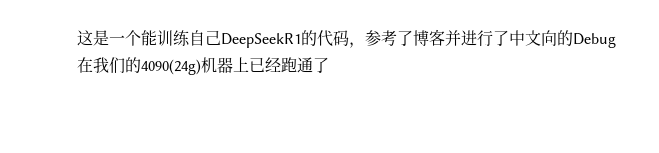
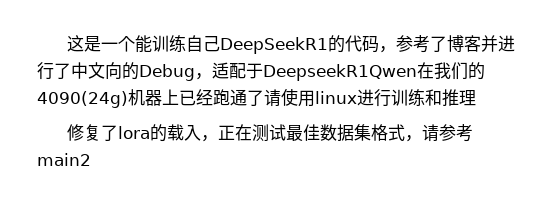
(616, 40) none -> [195,62,417,81] ，适配于DeepseekR1Qwen
(329, 65) none -> [264,88,476,107] [67,124,474,142] [37,153,91,166] 请使用linux进行训练和推理 // 修复了lora的载入，正在测试最佳数据集格式，请参考main2

